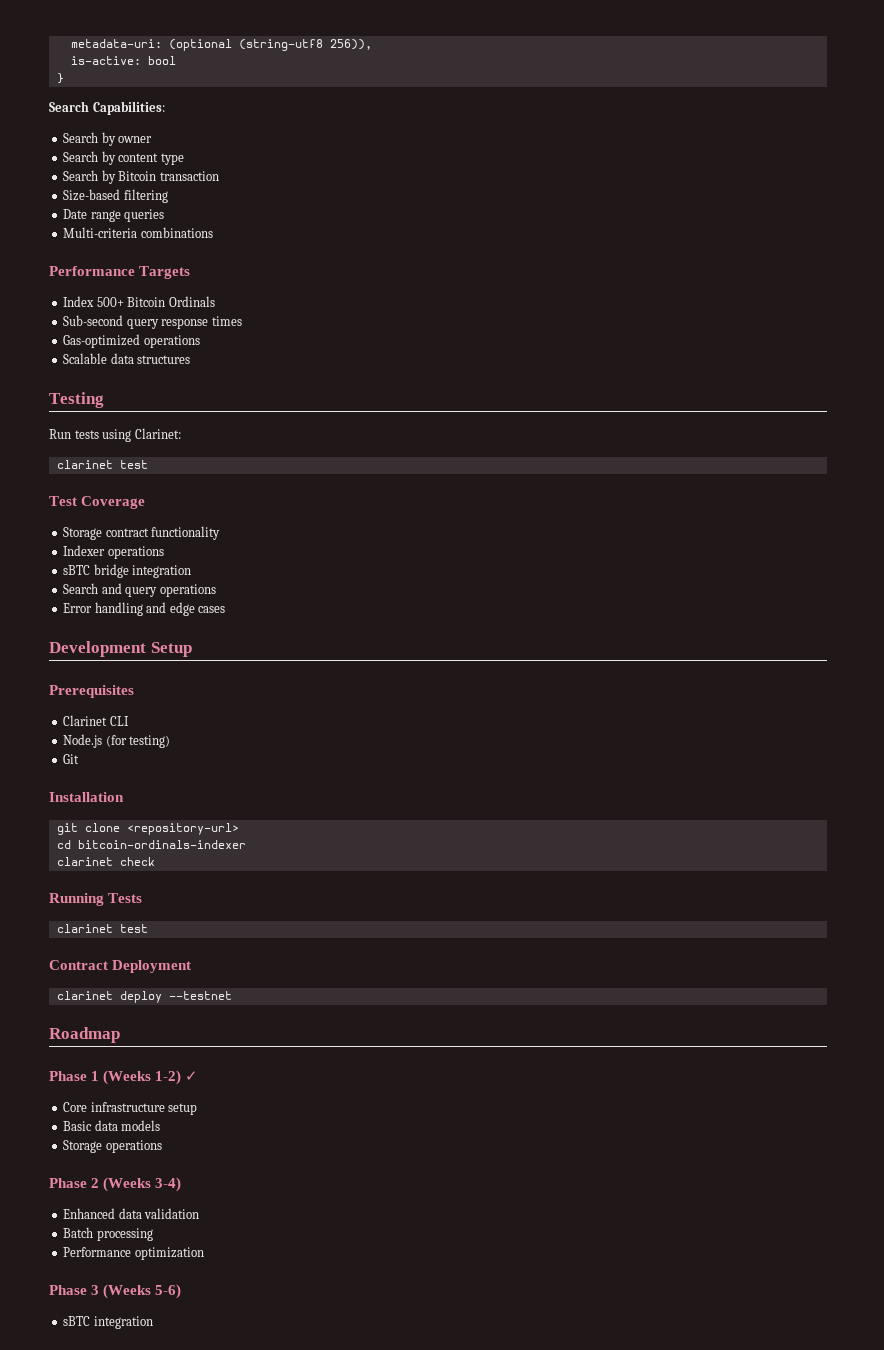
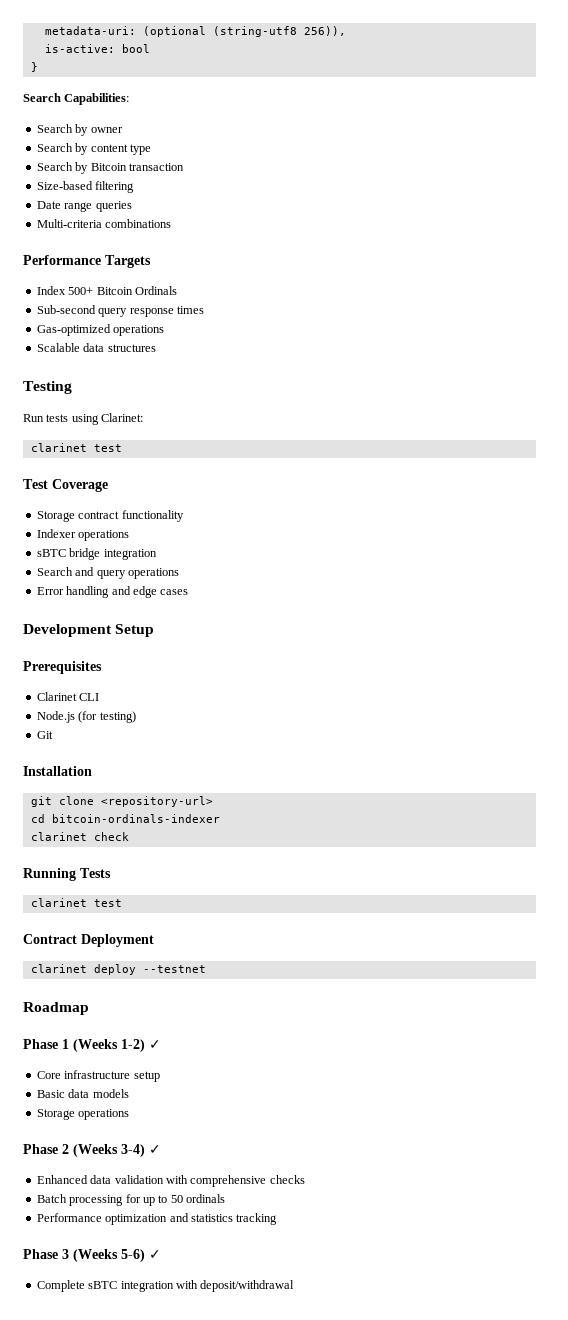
(182, 1184) none -> [149,1145,161,1154] ✓
(200, 1213) none -> [165,1175,305,1187] with comprehensive checks
(153, 1234) none -> [125,1194,225,1206] for up to 50 ordinals
(204, 1253) none -> [169,1213,278,1225] and statistics tracking
[63,1316,153,1329] // sBTC integration -> [149,1250,161,1259] [36,1280,295,1292] ✓ // Complete sBTC integration with deposit/withdrawal

